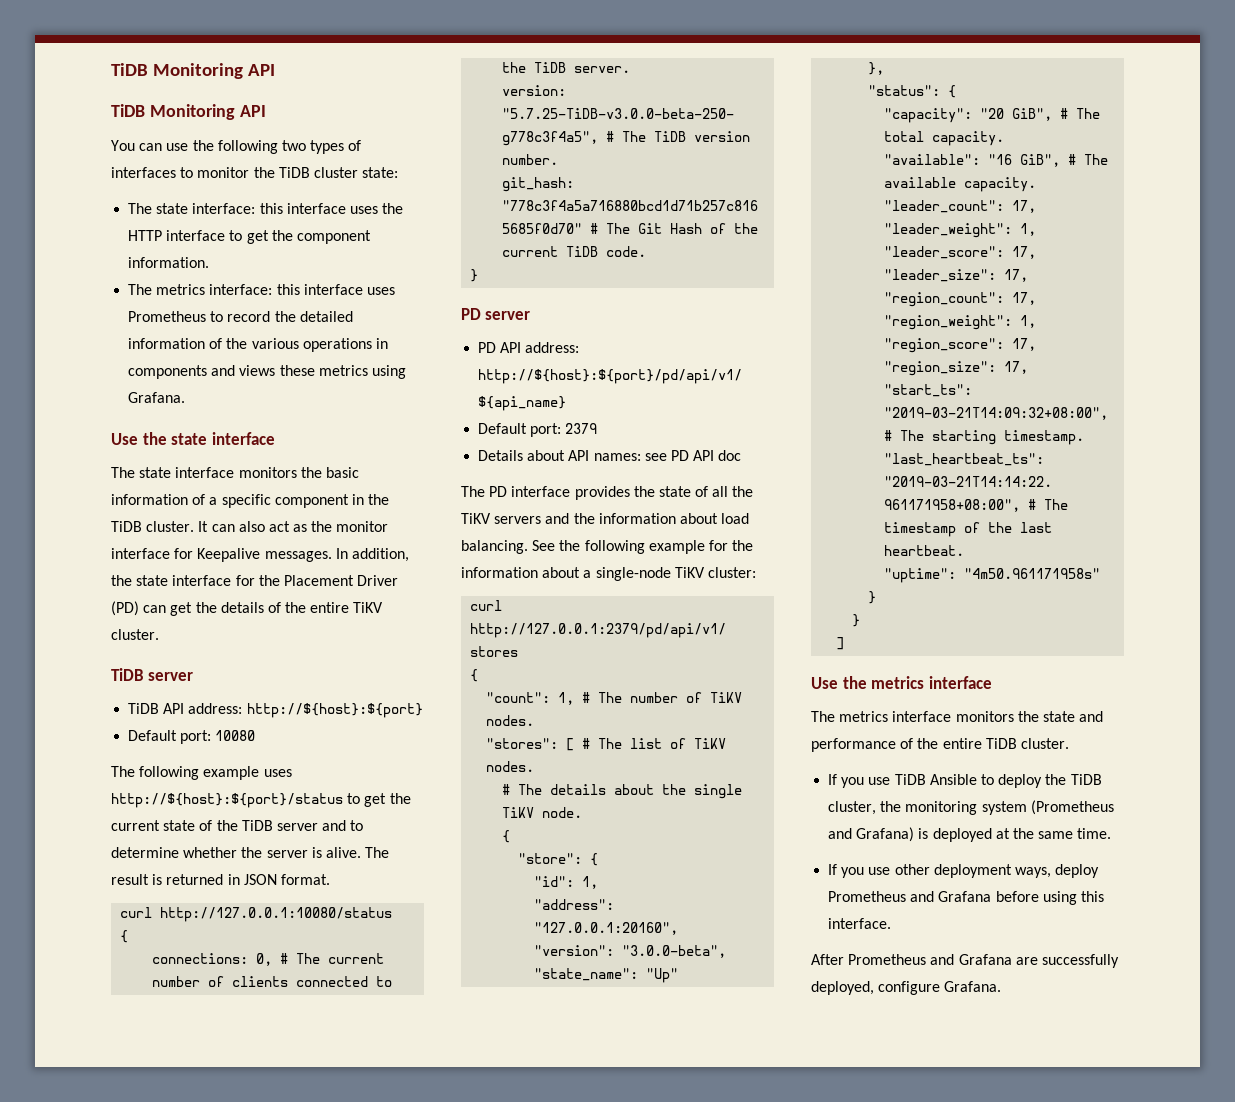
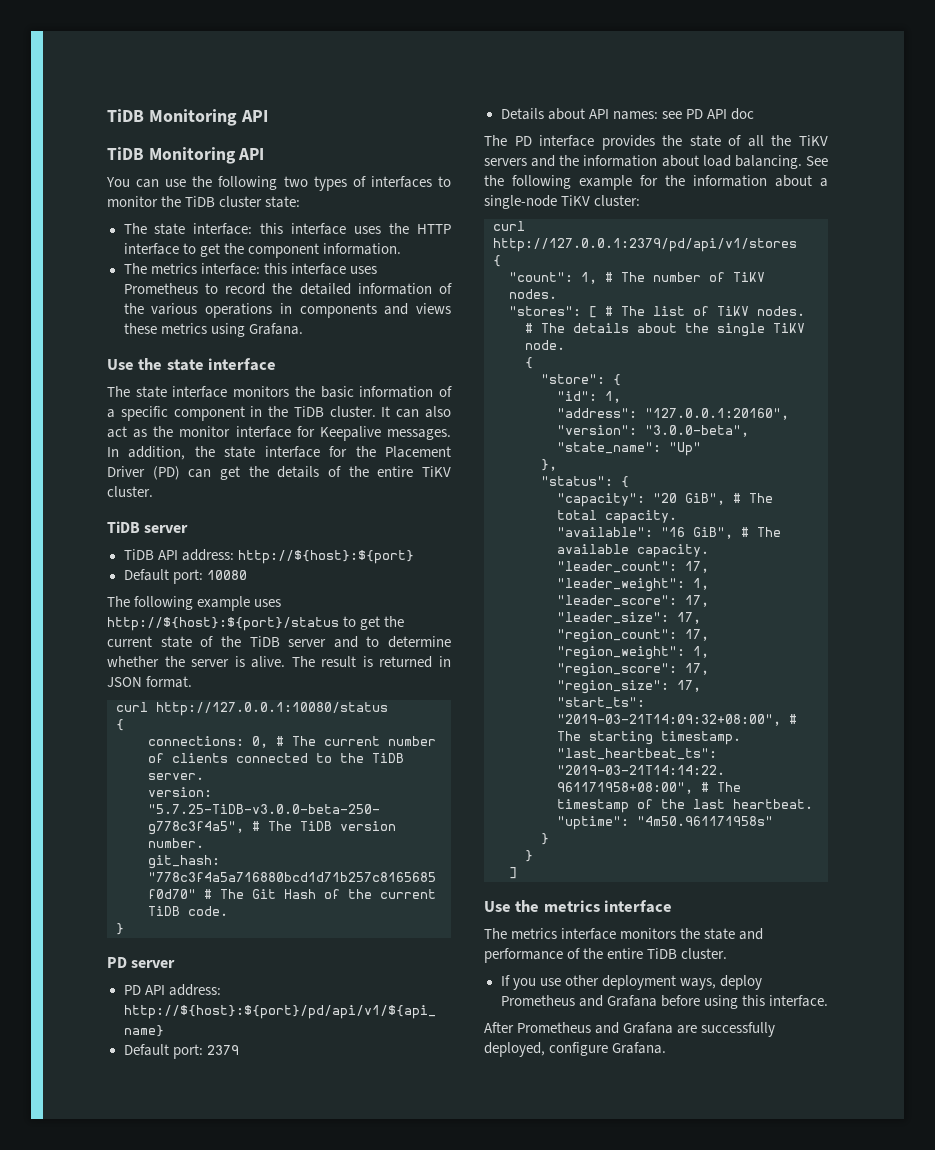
[828,774,1102,788] [828,800,1114,815] [828,827,1112,842] // If you use TiDB Ansible to deploy the TiDB cluster, the monitoring system (Prometheus and Grafana) is deployed at the same time. -> (728, 953) none

